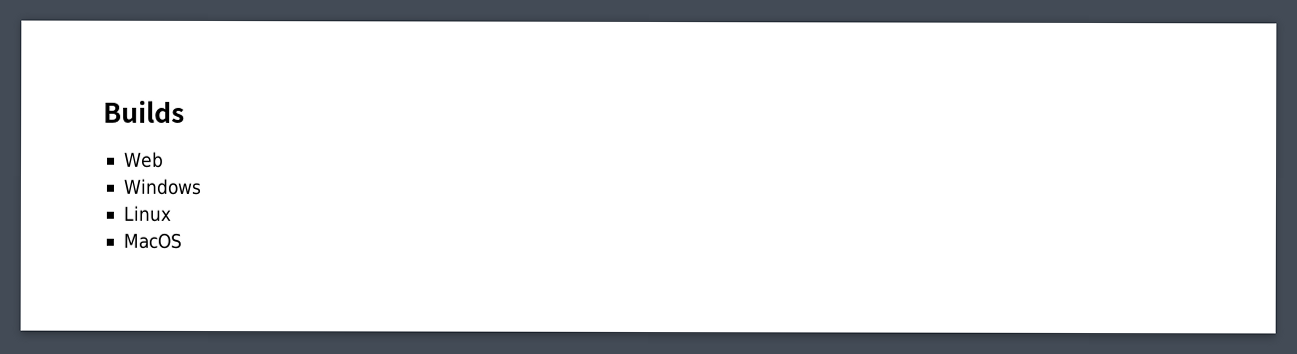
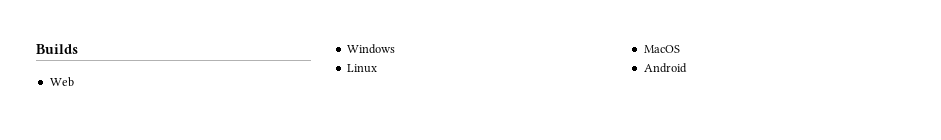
(182, 240) none -> [643,63,687,73] // Android

